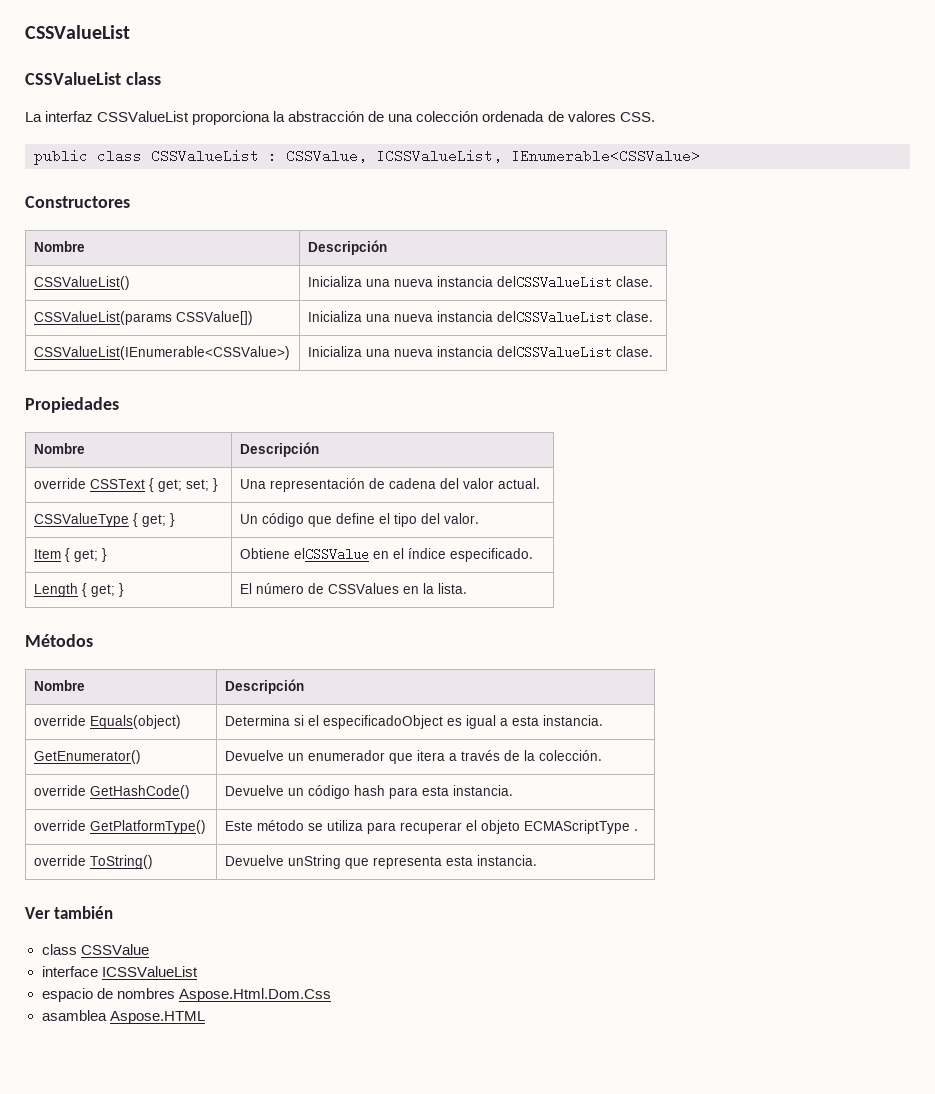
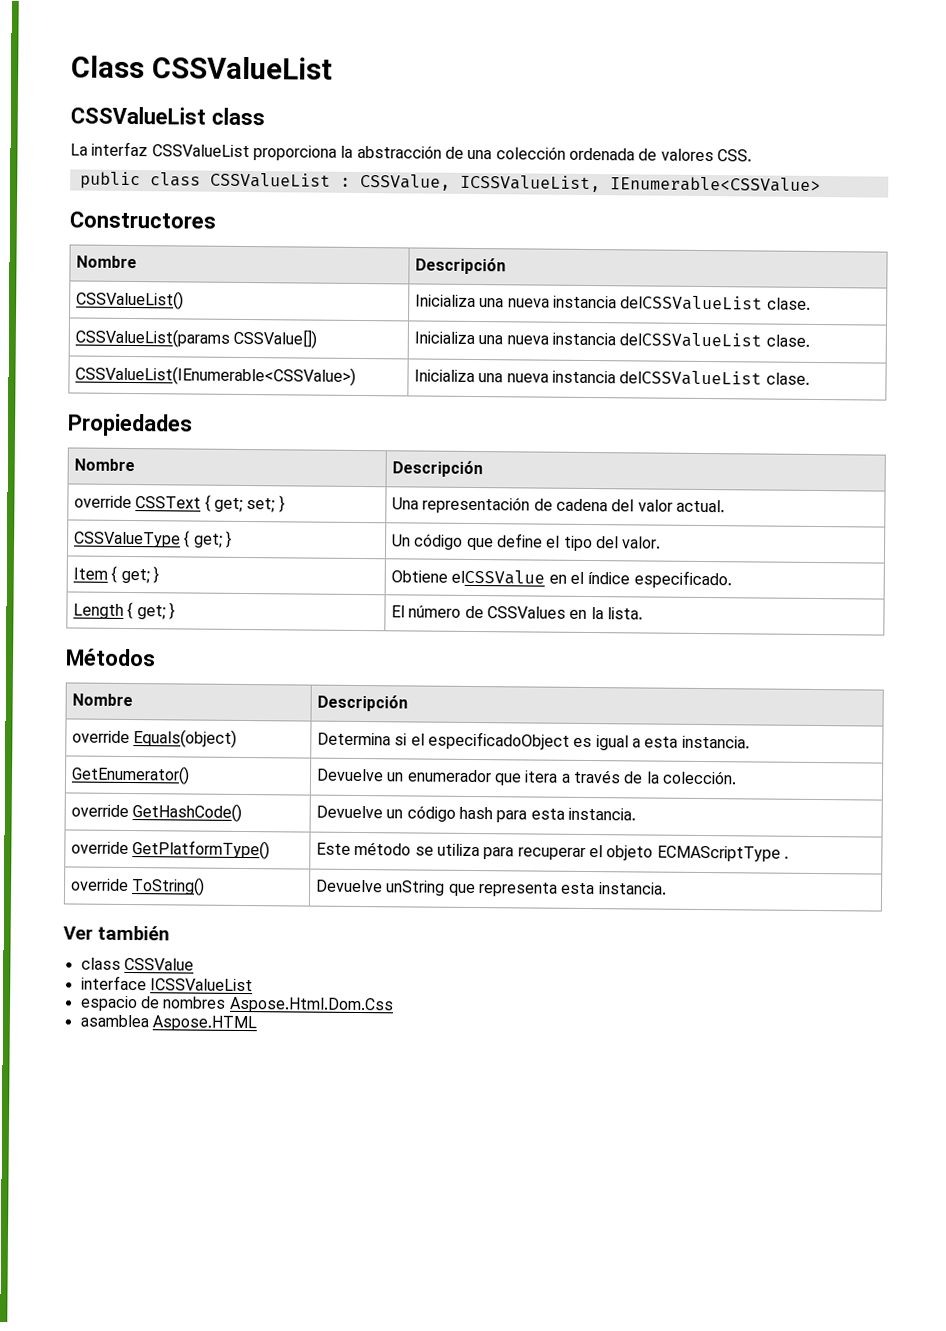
(25, 32) none -> [71,55,145,79] Class

